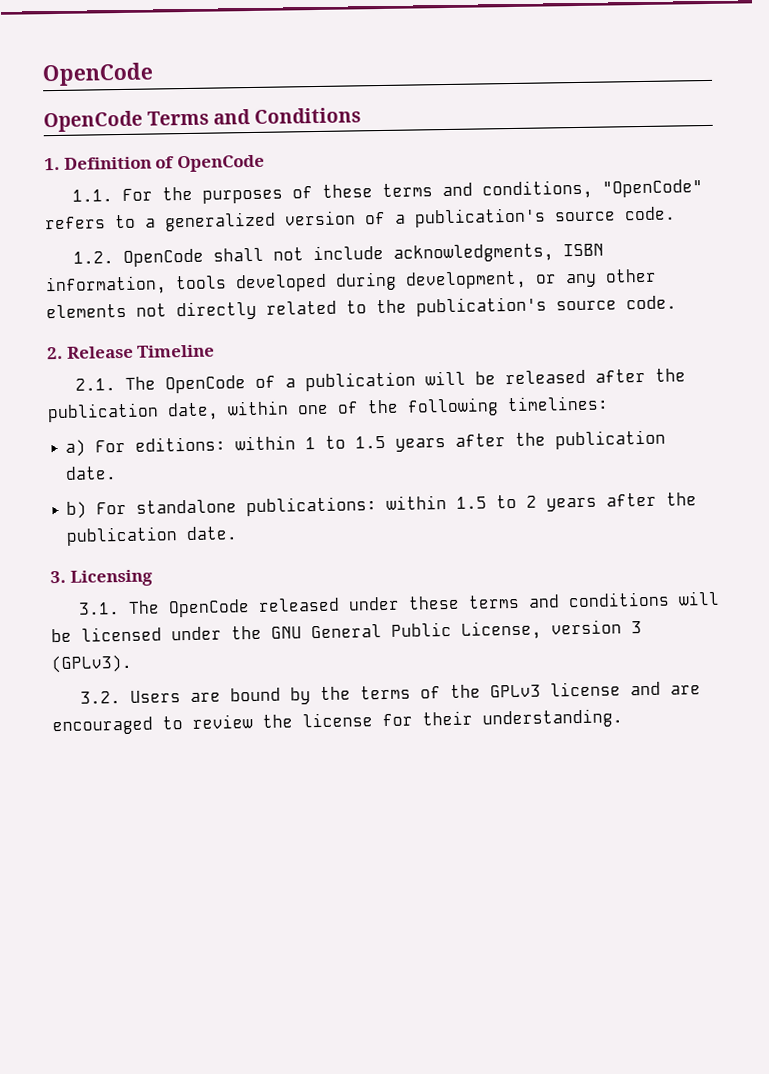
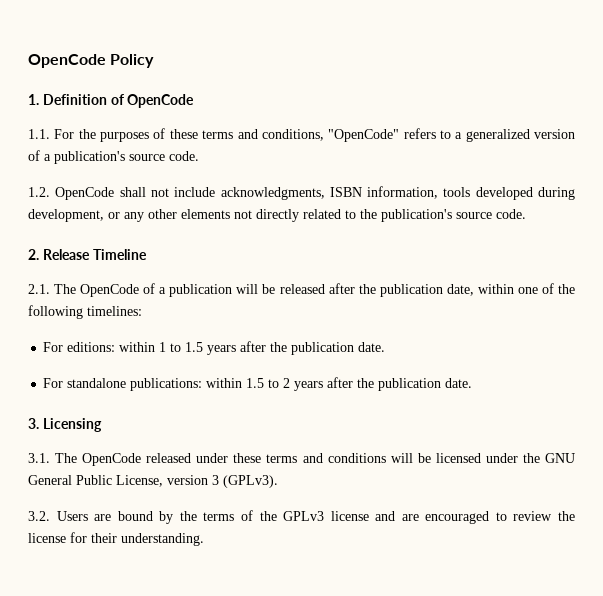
[42,62,154,87] [43,107,362,133] OpenCode // OpenCode Terms and Conditions -> [28,54,155,68] OpenCode Policy
[65,439,87,457] a) -> (142, 311) none
[66,501,88,519] b) -> (386, 347) none

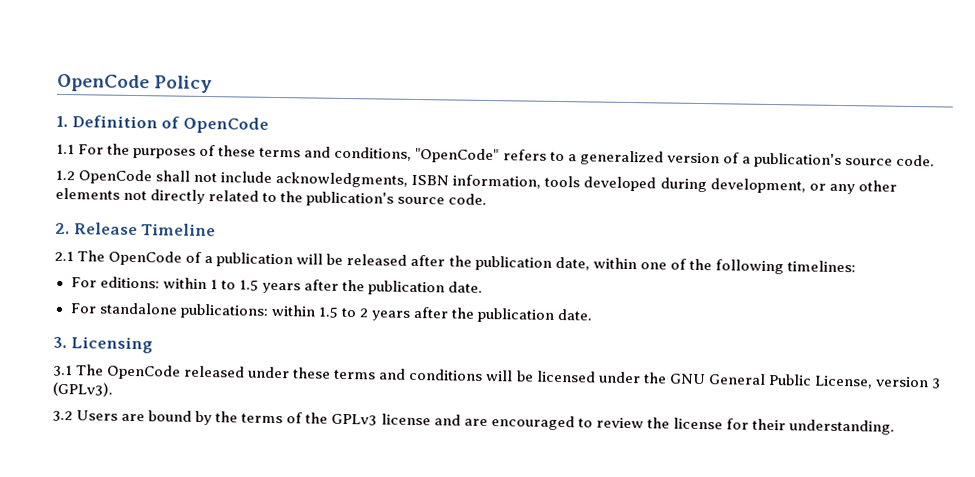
[28,129,50,139] 1.1. -> [56,143,75,155] 1.1
[28,187,50,197] 1.2. -> [55,169,75,181] 1.2
[28,284,50,294] 2.1. -> [54,250,74,262] 2.1
[28,453,50,463] 3.1. -> [53,364,73,377] 3.1
[28,511,50,521] 3.2. -> [52,410,73,422] 3.2

